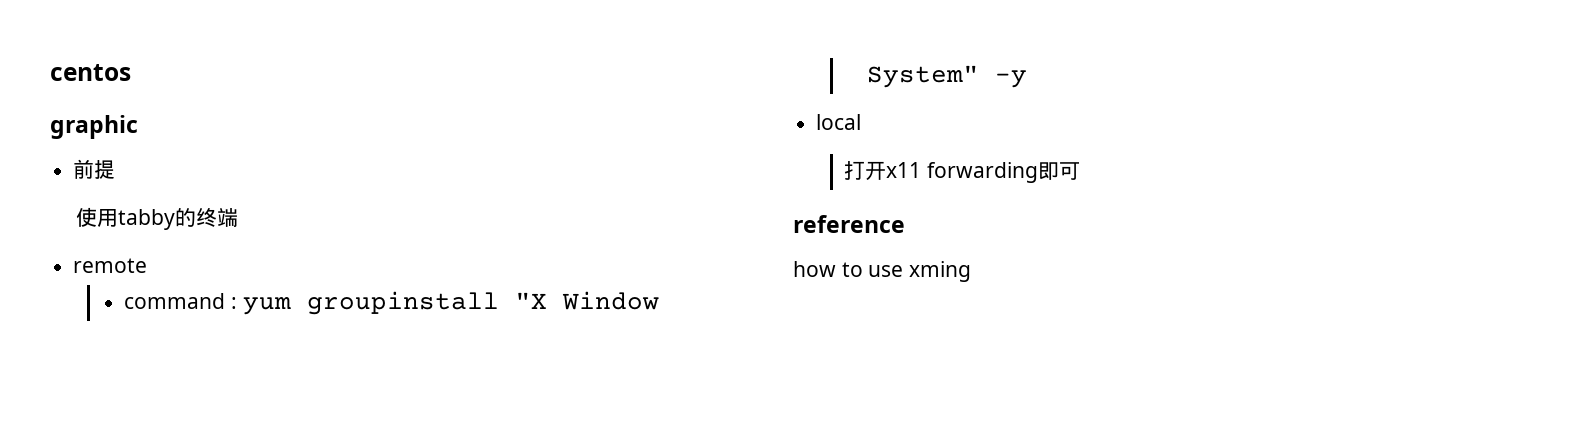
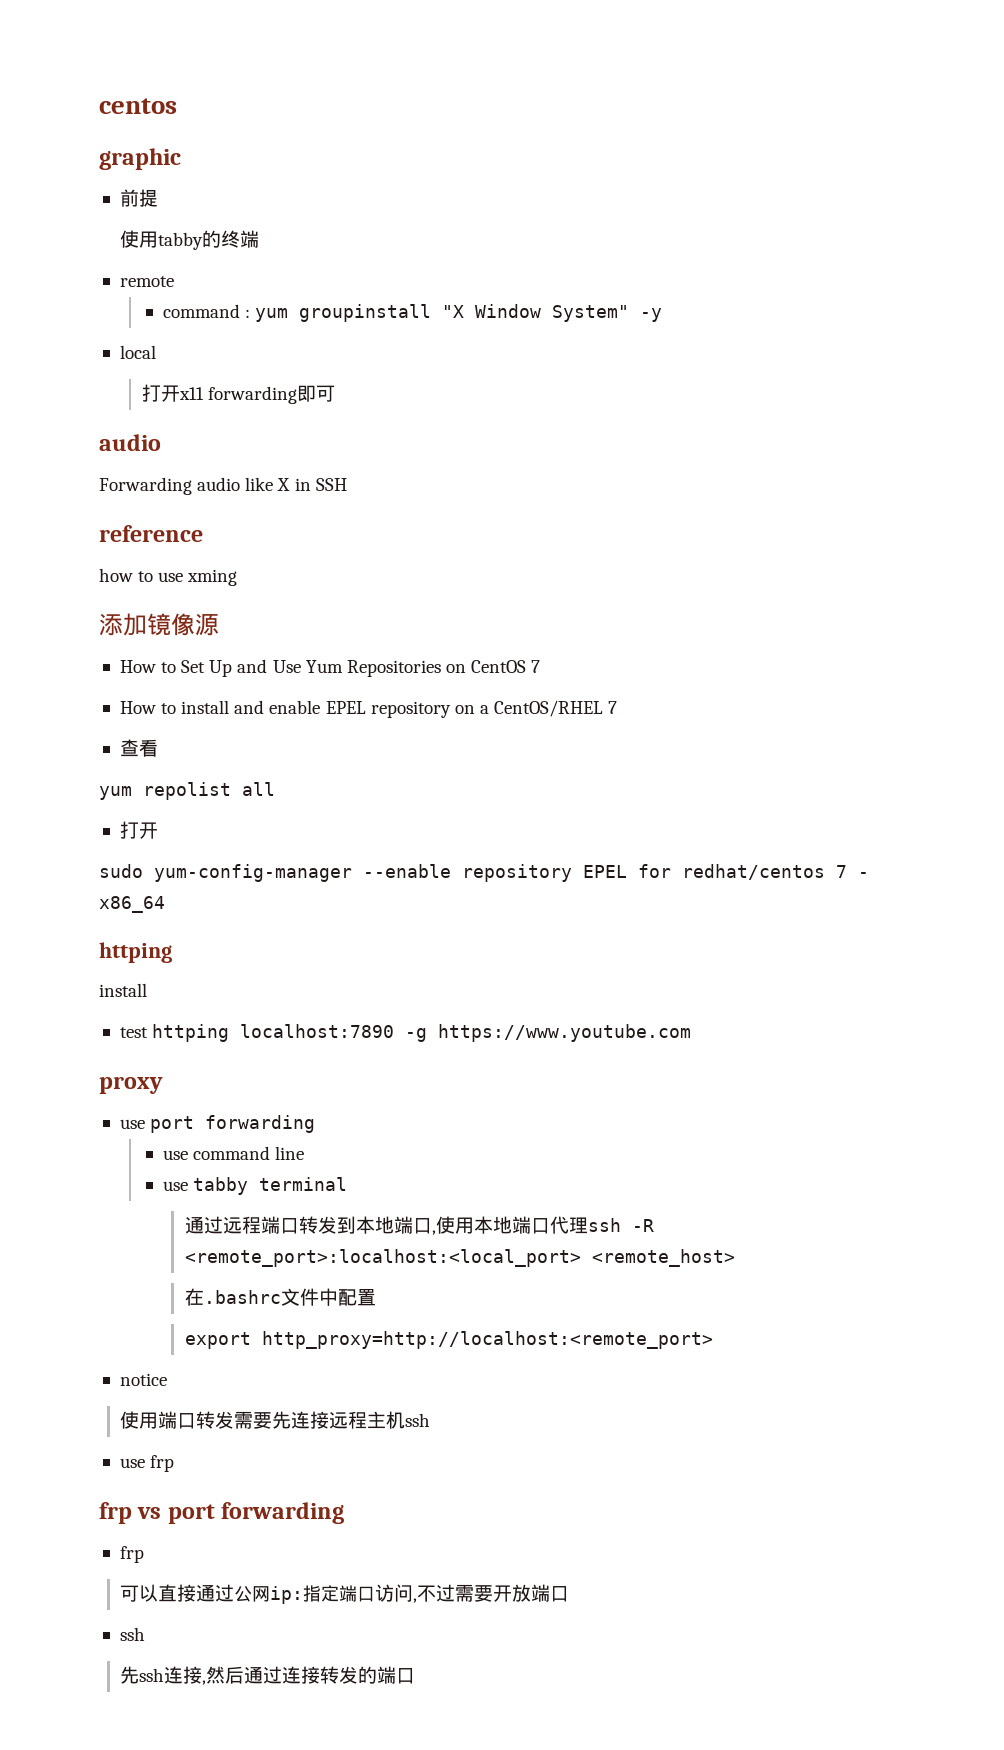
(1080, 171) none -> [99,434,161,451] [99,477,347,495] // audio // Forwarding audio like X in SSH
(972, 271) none -> [99,613,219,636] [119,659,541,677] [119,700,618,718] [119,739,158,757] [99,782,275,800] [119,821,158,839] [99,864,869,882] [99,896,165,913] [99,942,172,963] [99,983,147,997] [119,1024,692,1042] [99,1076,163,1094] [119,1115,316,1133] [162,1146,305,1160] [162,1177,347,1195] [184,1216,654,1235] [184,1249,735,1267] [184,1288,376,1306] [184,1331,713,1349] [119,1373,167,1386] [120,1411,431,1429] [119,1455,175,1472] [99,1502,345,1524] [119,1546,144,1563] [120,1584,570,1604] [119,1627,145,1641] [120,1666,416,1685] // 添加镜像源 // How to Set Up and Use Yum Repositories on CentOS 7 // How to install and enable EPEL repository on a CentOS/RHEL 7 // 查看 // yum repolist all // 打开 // sudo yum-config-manager --enable repository EPEL for redhat/centos 7 - x86_64 // httping // install // test httping localhost:7890 -g https://www.youtube.com // proxy // use port forwarding // use command line // use tabby terminal // 通过远程端口转发到本地端口,使用本地端口代理ssh -R <remote_port>:localhost:<local_port> <remote_host> // 在.bashrc文件中配置 // export http_proxy=http://localhost:<remote_port> // notice // 使用端口转发需要先连接远程主机ssh // use frp // frp vs port forwarding // frp // 可以直接通过公网ip:指定端口访问,不过需要开放端口 // ssh // 先ssh连接,然后通过连接转发的端口

